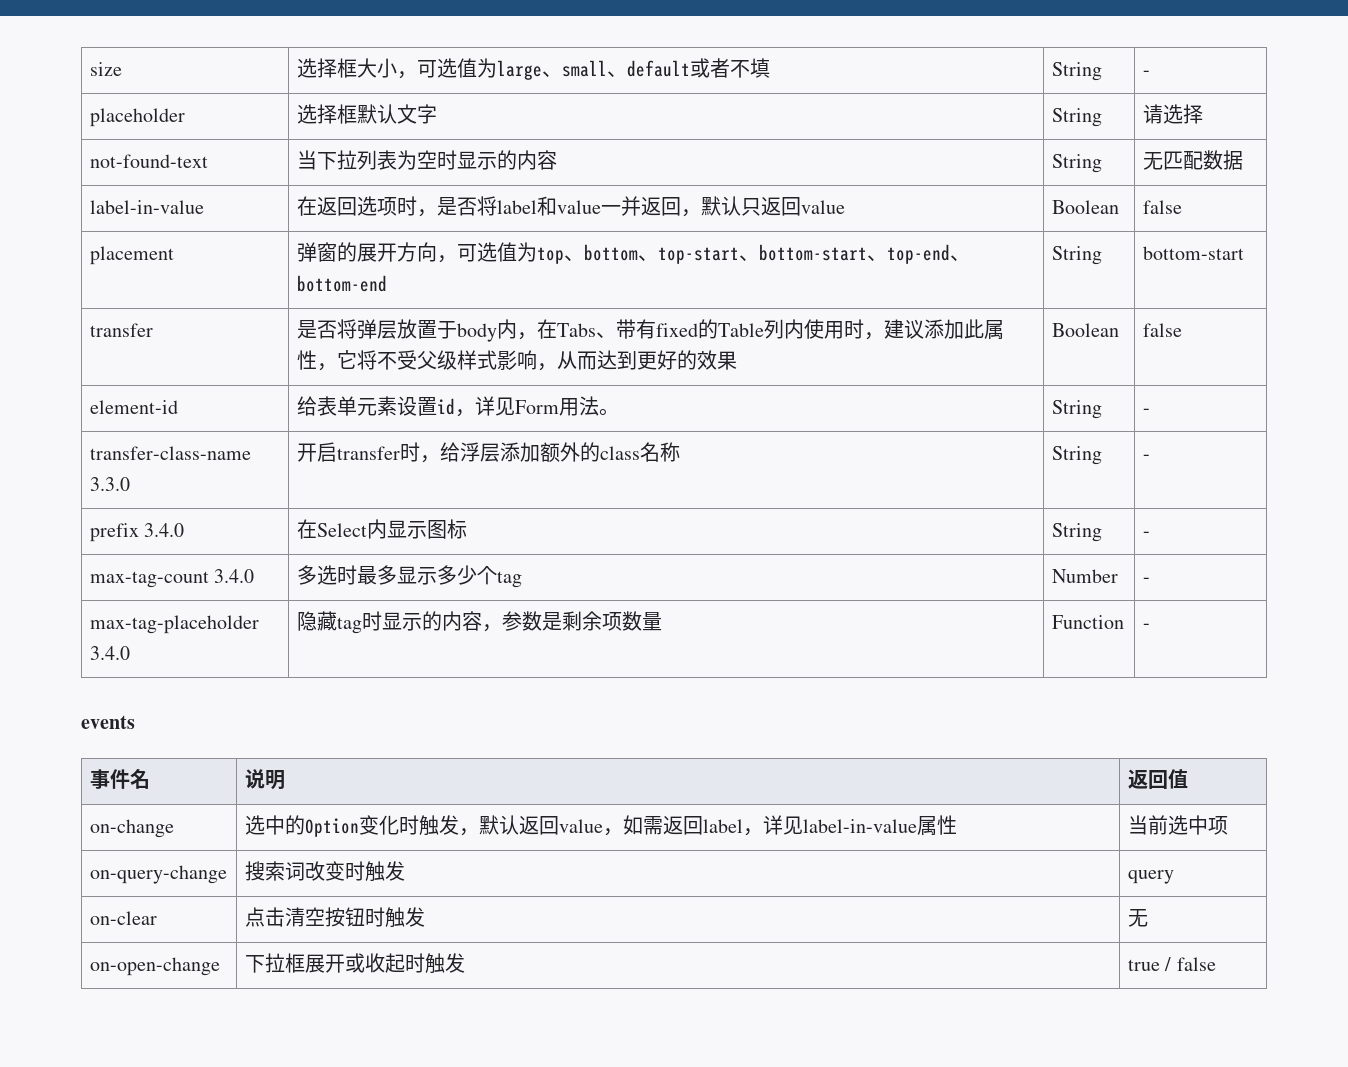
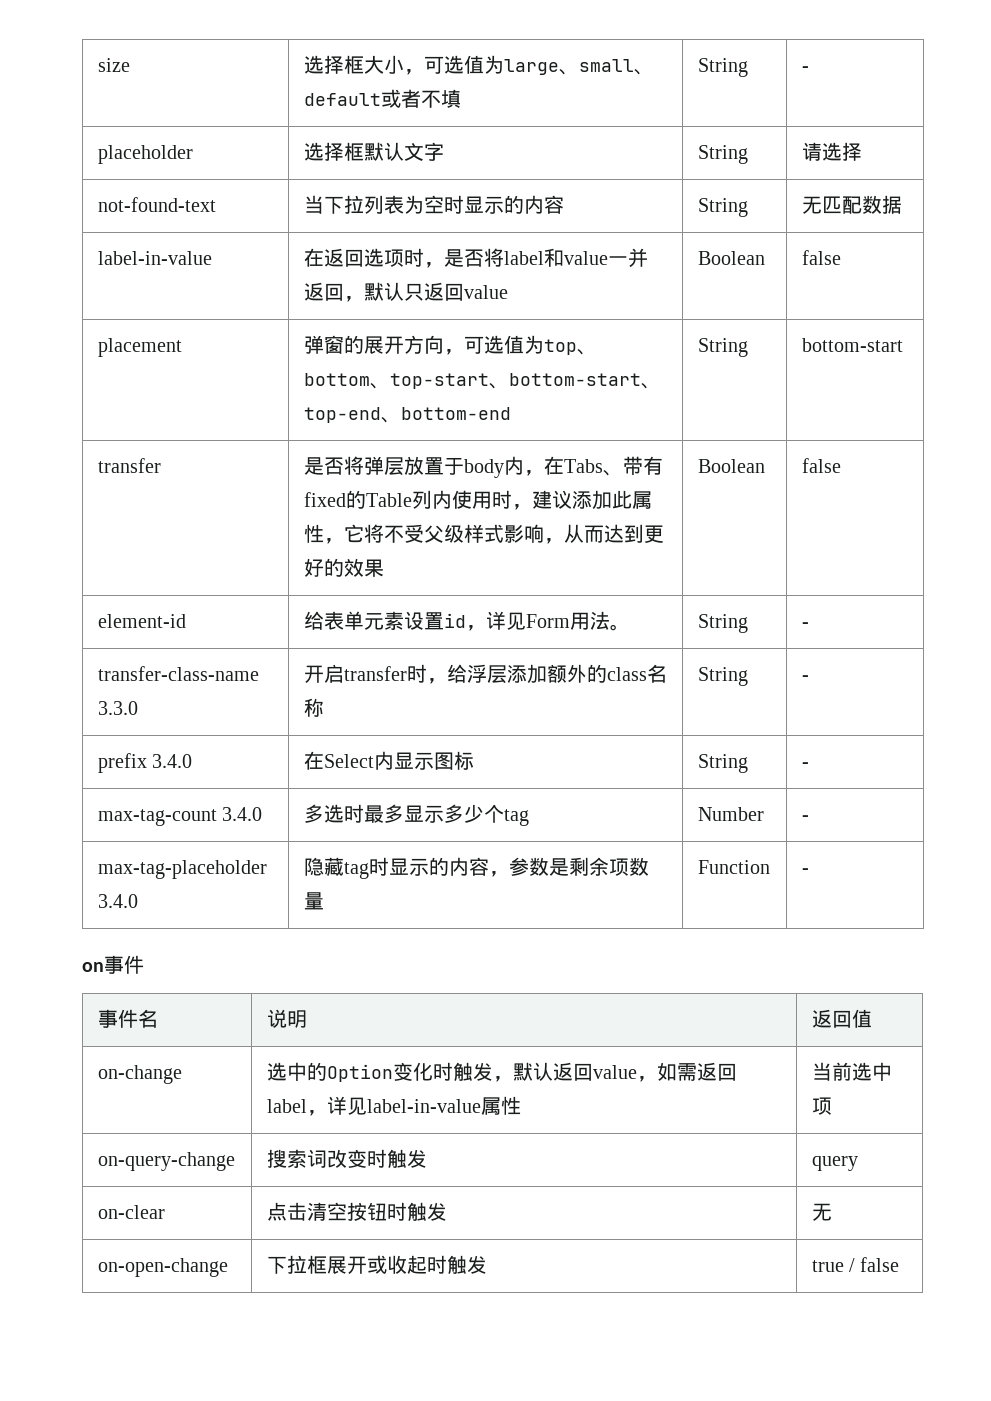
[81,715,135,729] events -> [82,955,144,974] on事件

